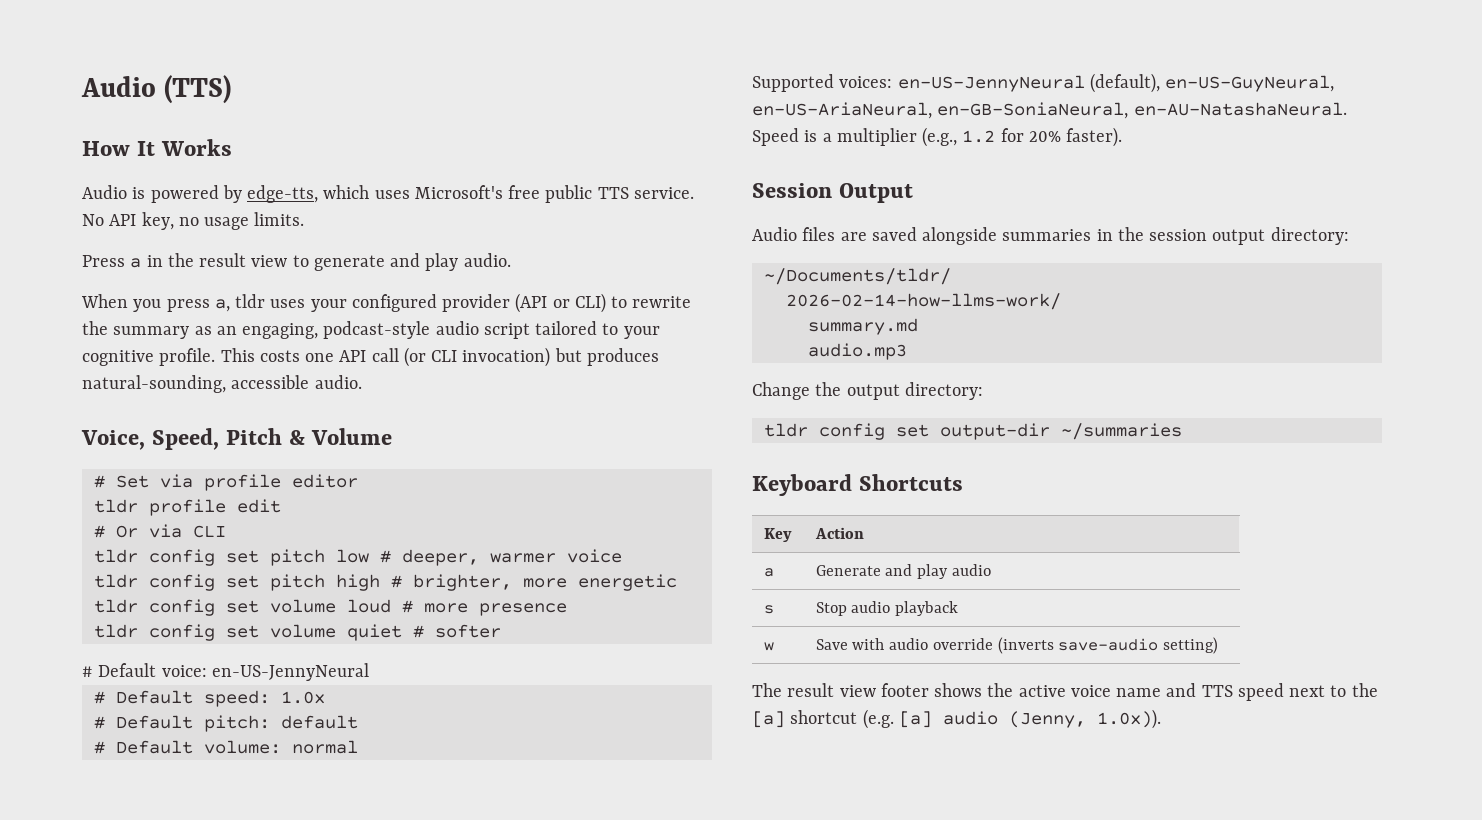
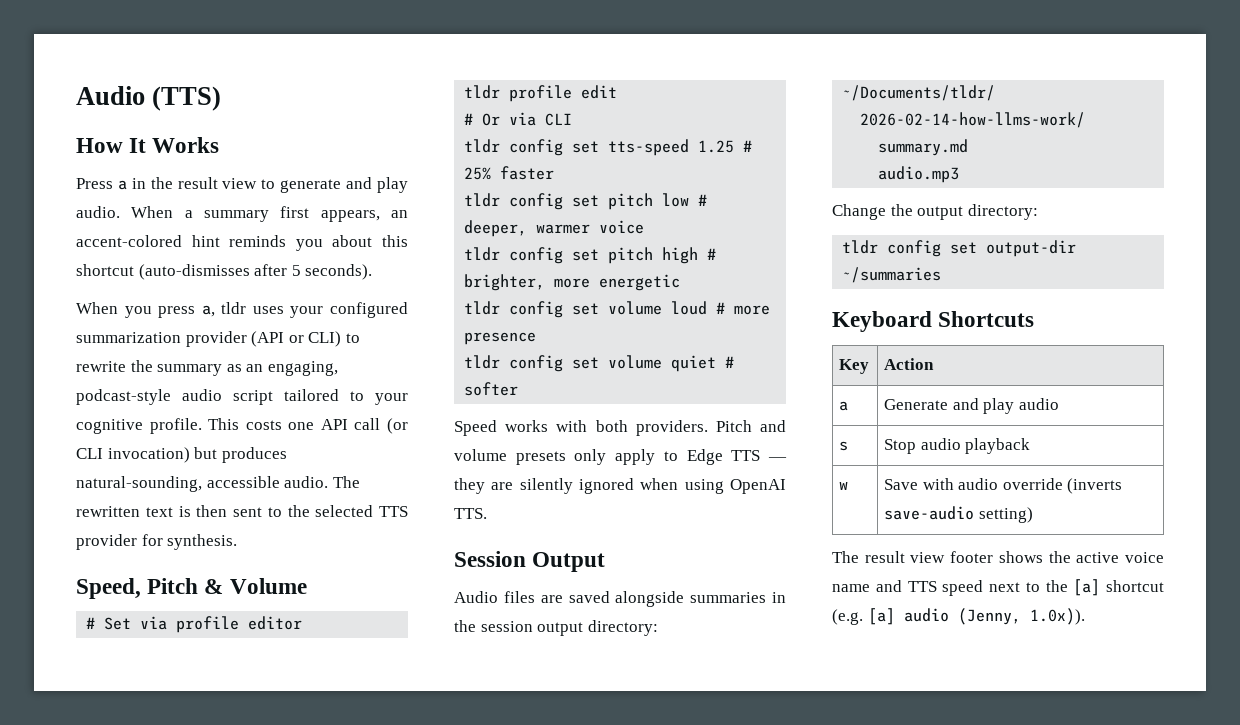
[82,185,694,203] [82,212,305,230] // Audio is powered by edge-tts, which uses Microsoft's free public TTS service. No API key, no usage limits. -> (220, 145) none
(511, 260) none -> [131,206,408,222] [76,235,408,251] [76,264,373,280] When a summary first appears, an accent-colored hint reminds you about this shortcut (auto-dismisses after 5 seconds).
(437, 303) none -> [76,332,181,343] summarization
[81,430,145,450] // Voice, -> [332,476,360,488] [76,505,408,517] [76,534,238,550] The rewritten text is then sent to the selected TTS provider for synthesis. //
(226, 531) none -> [464,139,753,156] [464,166,555,180] // tldr config set tts-speed 1.25 # 25% faster
[82,663,369,681] [93,690,325,707] [93,715,358,732] [93,740,358,754] [752,73,1335,93] [752,102,1347,119] [752,127,1123,147] # Default voice: en-US-JennyNeural // # Default speed: 1.0x // # Default pitch: default // # Default volume: normal // Supported voices: en-US-JennyNeural (default), en-US-GuyNeural, en-US-AriaNeural, en-GB-SoniaNeural, en-AU-NatashaNeural. Speed is a multiplier (e.g., 1.2 for 20% faster). -> [454,420,786,436] [454,449,787,465] [454,478,786,494] [454,508,487,519] Speed works with both providers. Pitch and volume presets only apply to Edge TTS — they are silently ignored when using OpenAI TTS.

